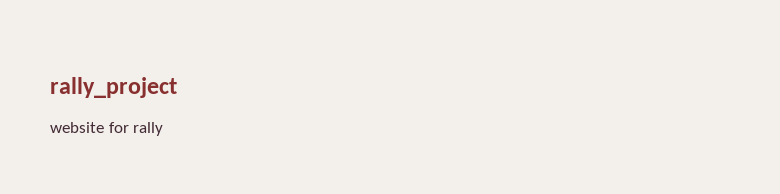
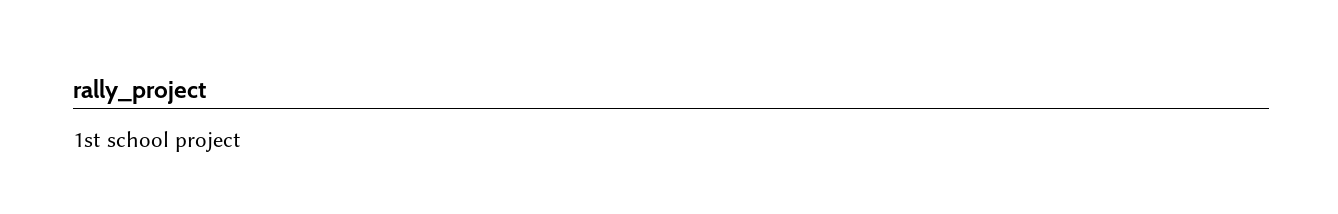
[50,122,164,136] website for rally -> [73,131,242,152] 1st school project

